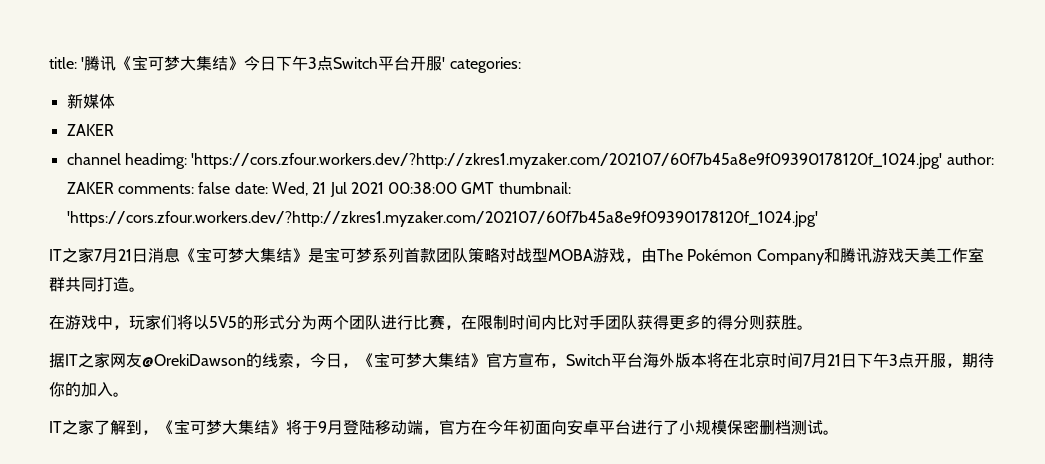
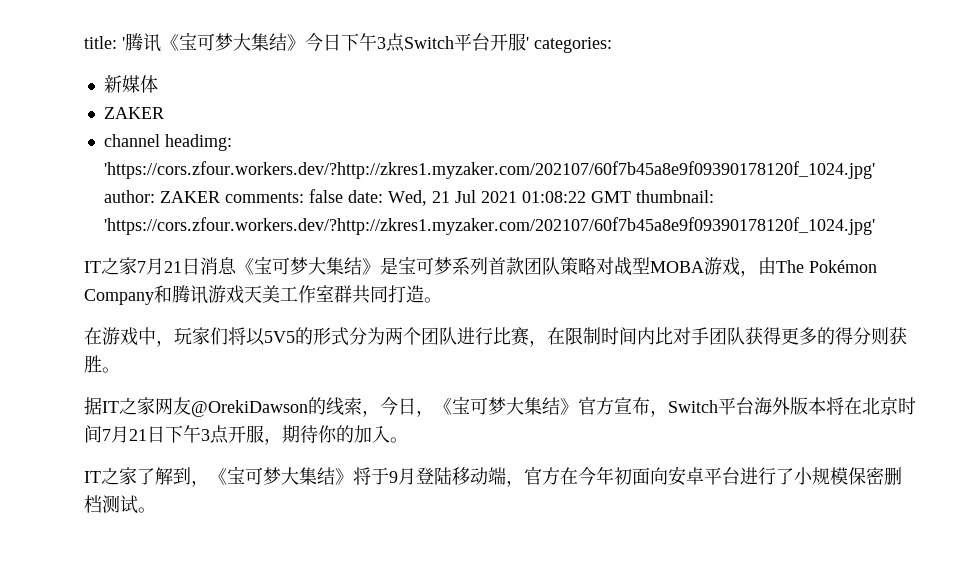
[388,182,458,194] 00:38:00 -> [521,191,586,203] 01:08:22

